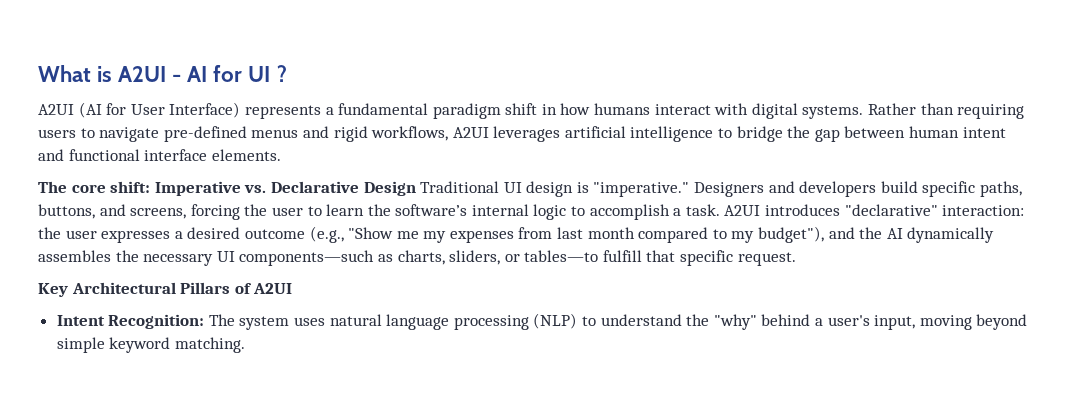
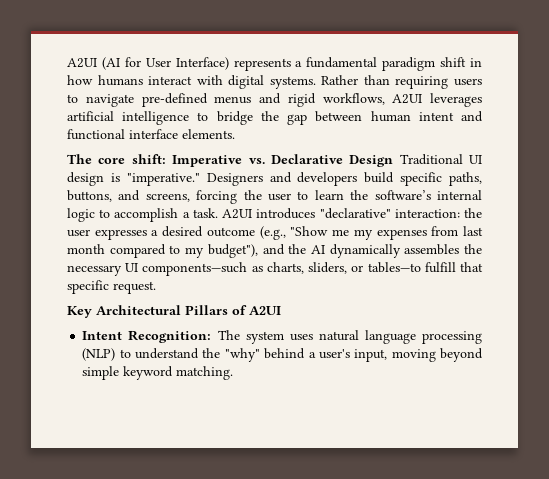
[38,65,287,82] What is A2UI - AI for UI ? // -> (67, 63) none

